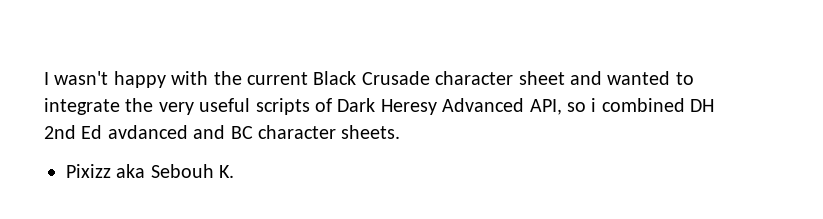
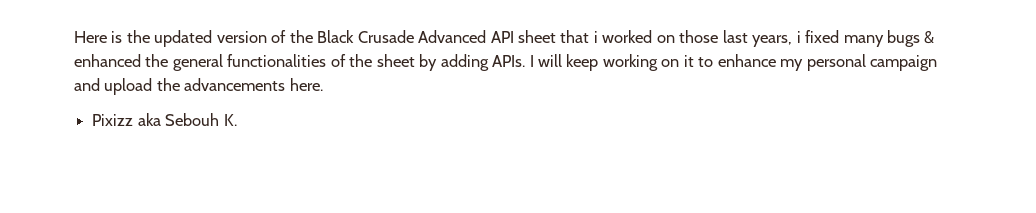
[44,71,694,88] [44,98,715,115] [44,125,401,139] I wasn't happy with the current Black Crusade character sheet and wanted to integrate the very useful scripts of Dark Heresy Advanced API, so i combined DH 2nd Ed avdanced and BC character sheets. -> [74,30,935,47] [74,54,938,71] [74,78,323,95] Here is the updated version of the Black Crusade Advanced API sheet that i worked on those last years, i fixed many bugs & enhanced the general functionalities of the sheet by adding APIs. I will keep working on it to enhance my personal campaign and upload the advancements here.

